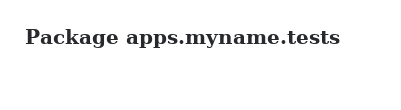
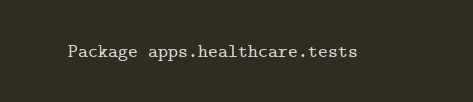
[126,31,340,48] apps.myname.tests -> [148,45,358,61] apps.healthcare.tests

